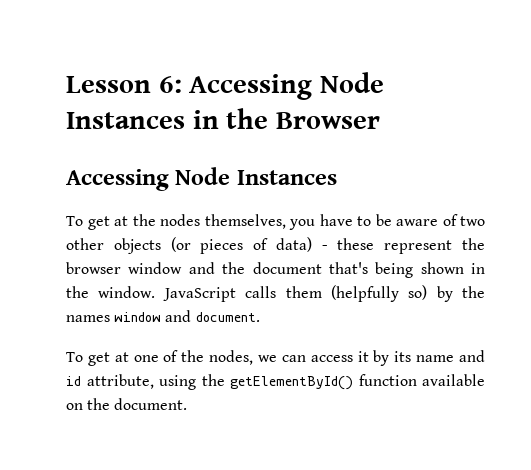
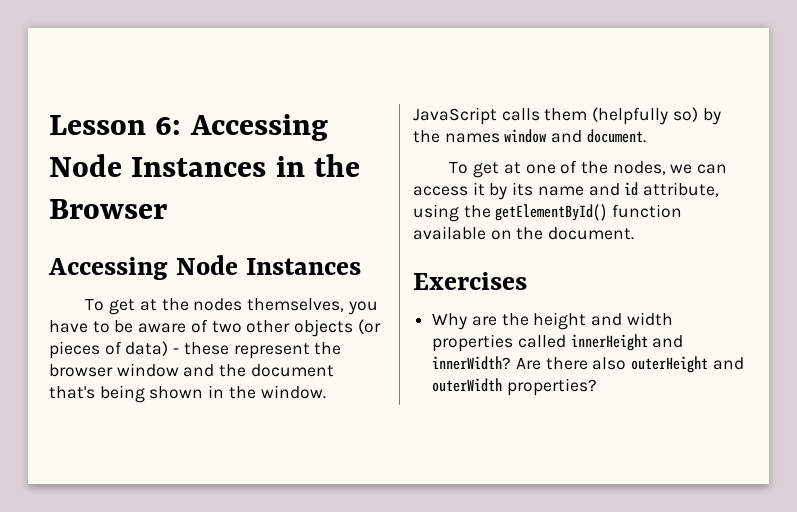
(188, 404) none -> [413,272,527,290] [432,312,673,330] [432,334,684,352] [432,356,744,373] [432,378,597,396] // Exercises // Why are the height and width properties called innerHeight and innerWidth? Are there also outerHeight and outerWidth properties?

